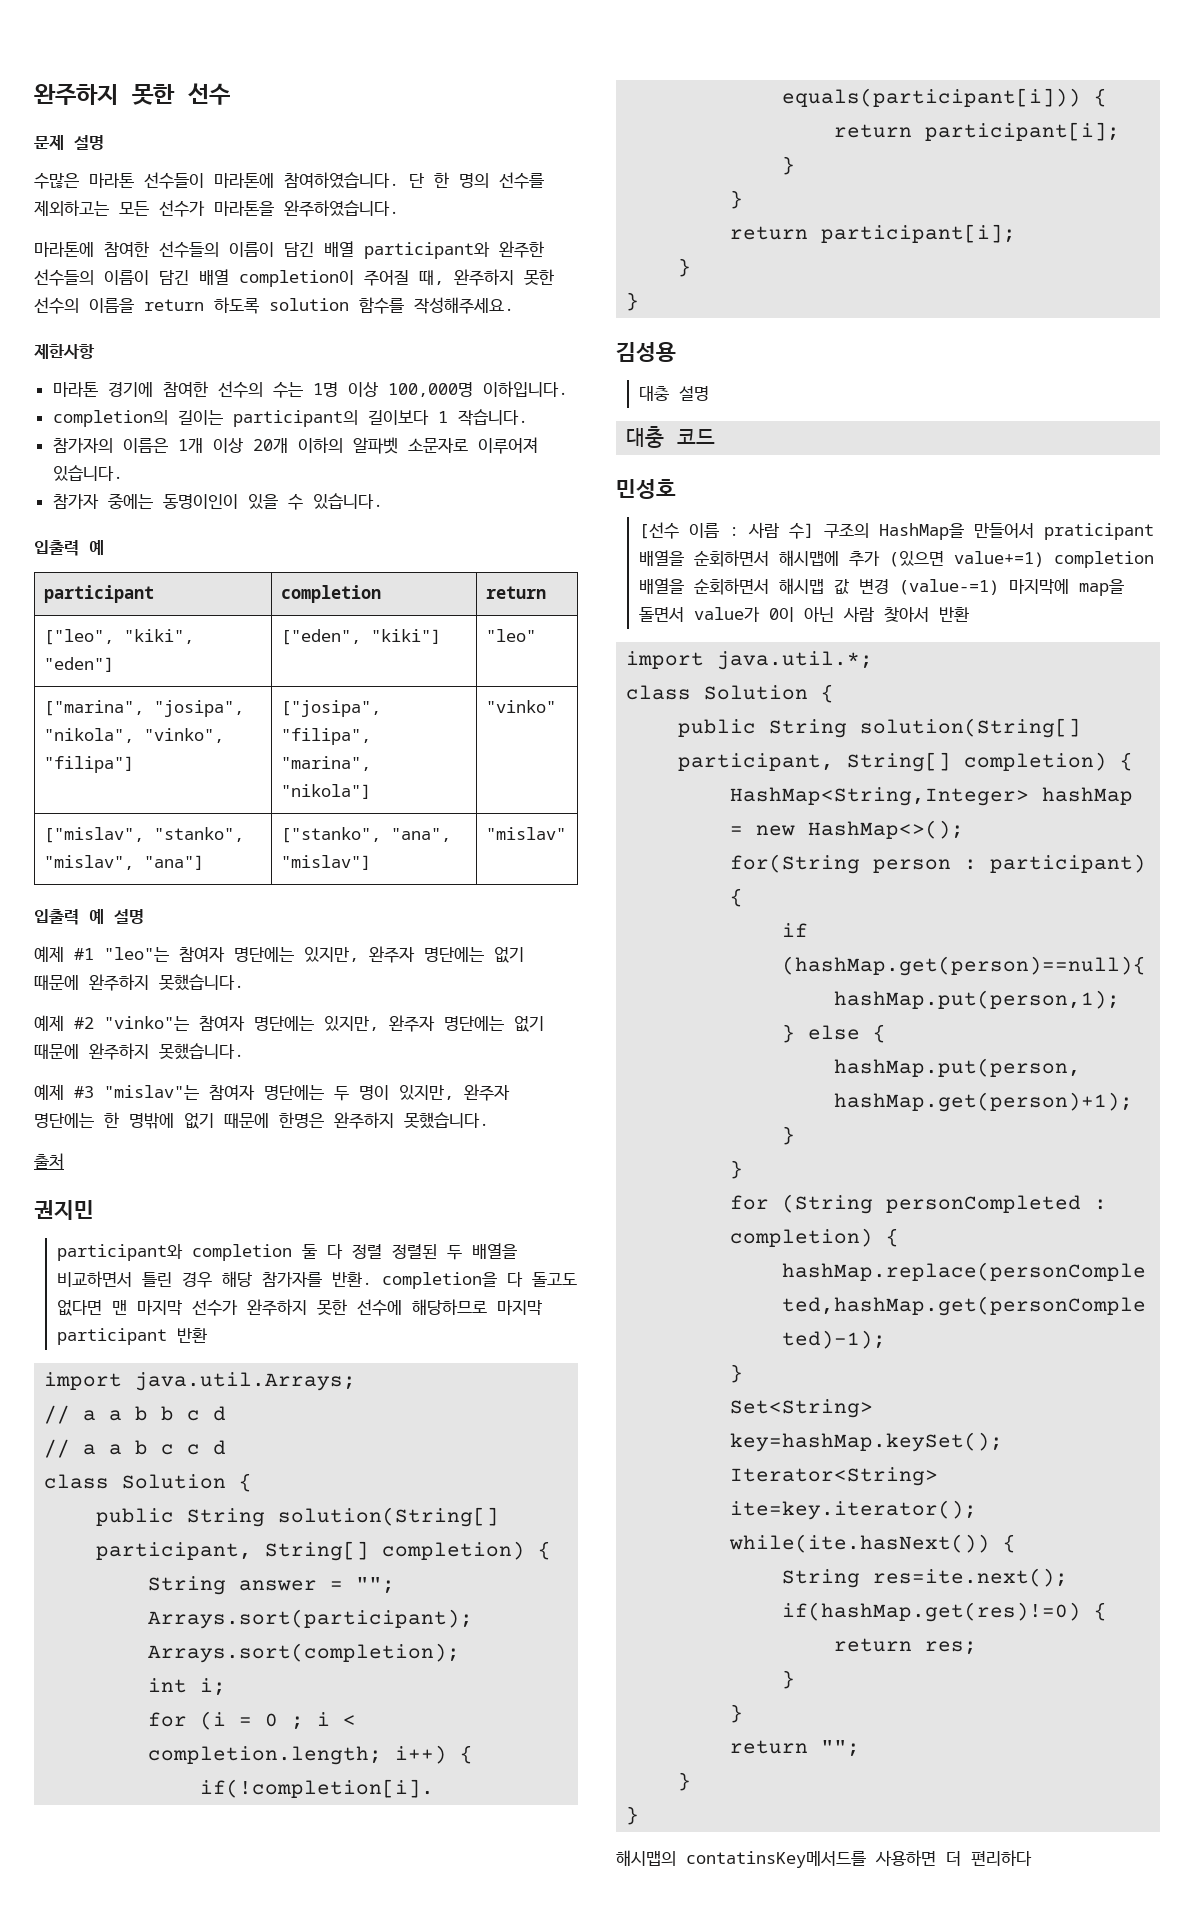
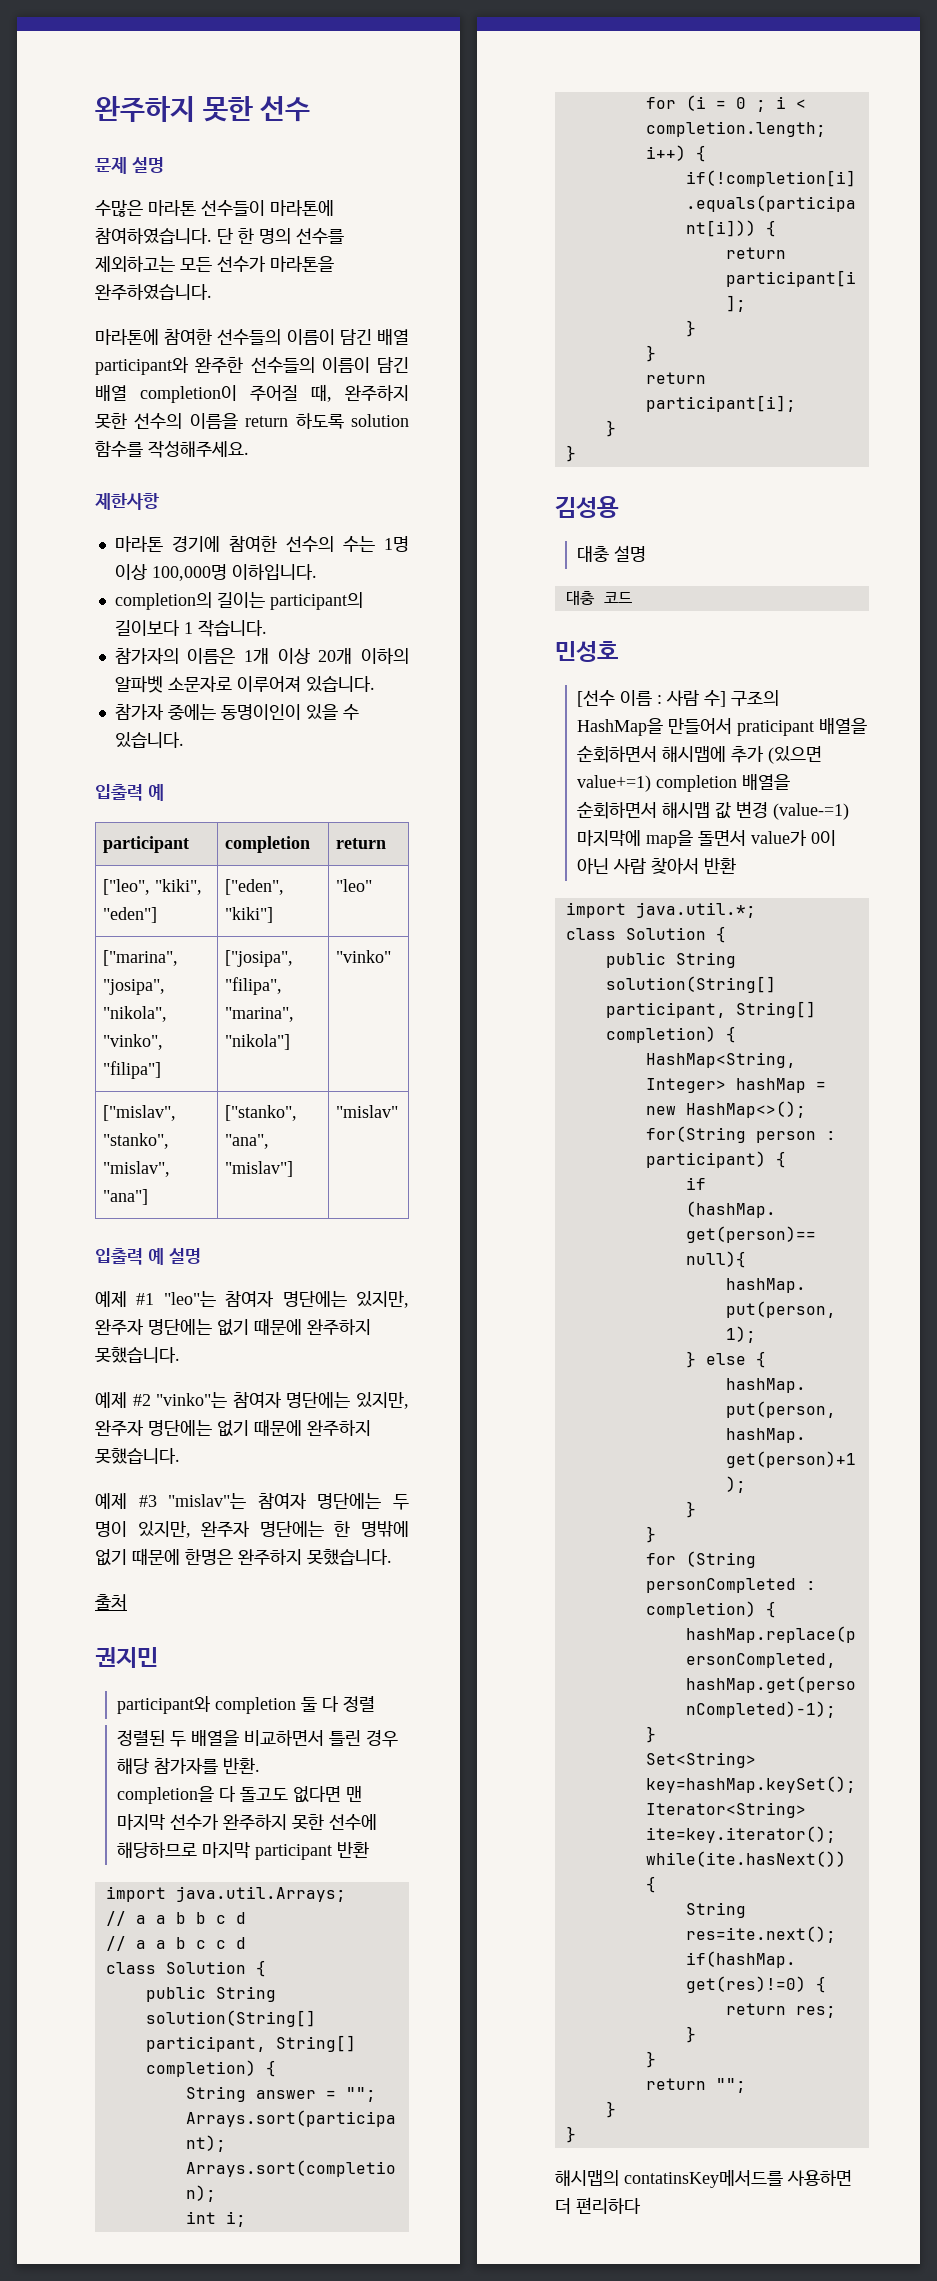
(382, 1251) none -> (376, 1704) //
(372, 1279) none -> (261, 1765) //

